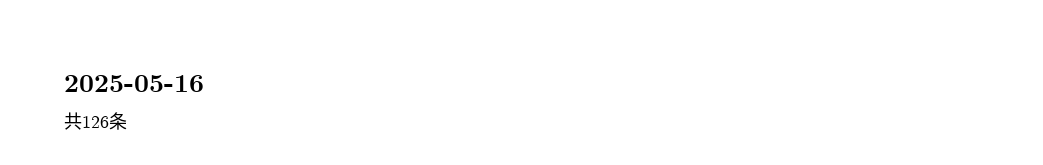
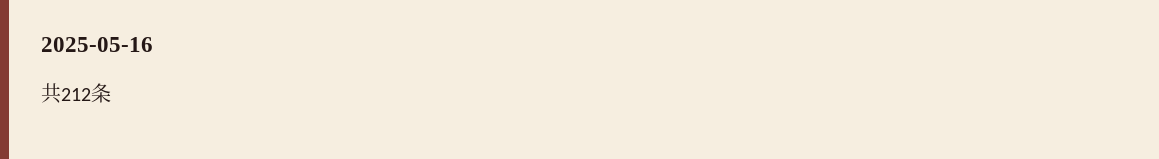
[82,116,109,128] 126 -> [61,88,91,101] 212

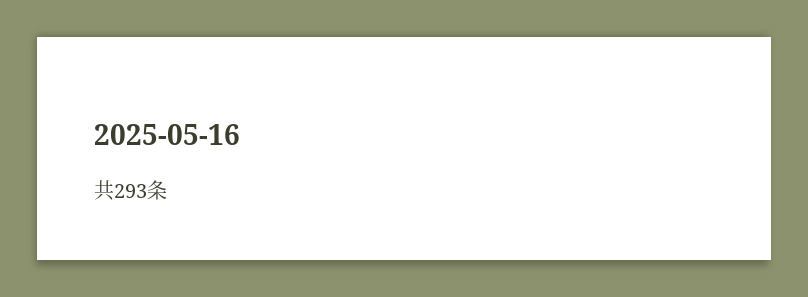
[61,88,91,101] 212 -> [114,184,147,198] 293

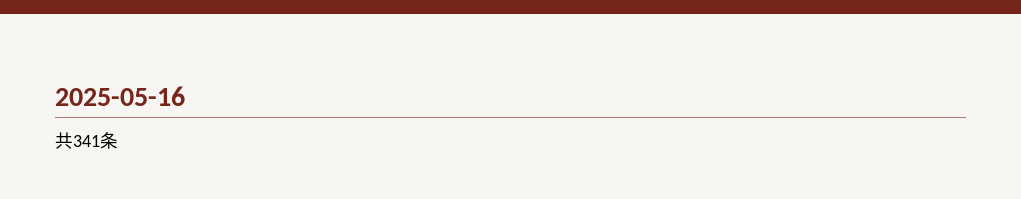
[114,184,147,198] 293 -> [73,135,100,147] 341

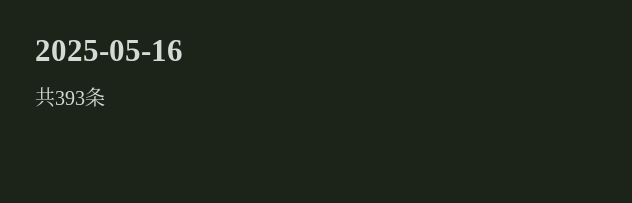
[73,135,100,147] 341 -> [55,91,85,105] 393

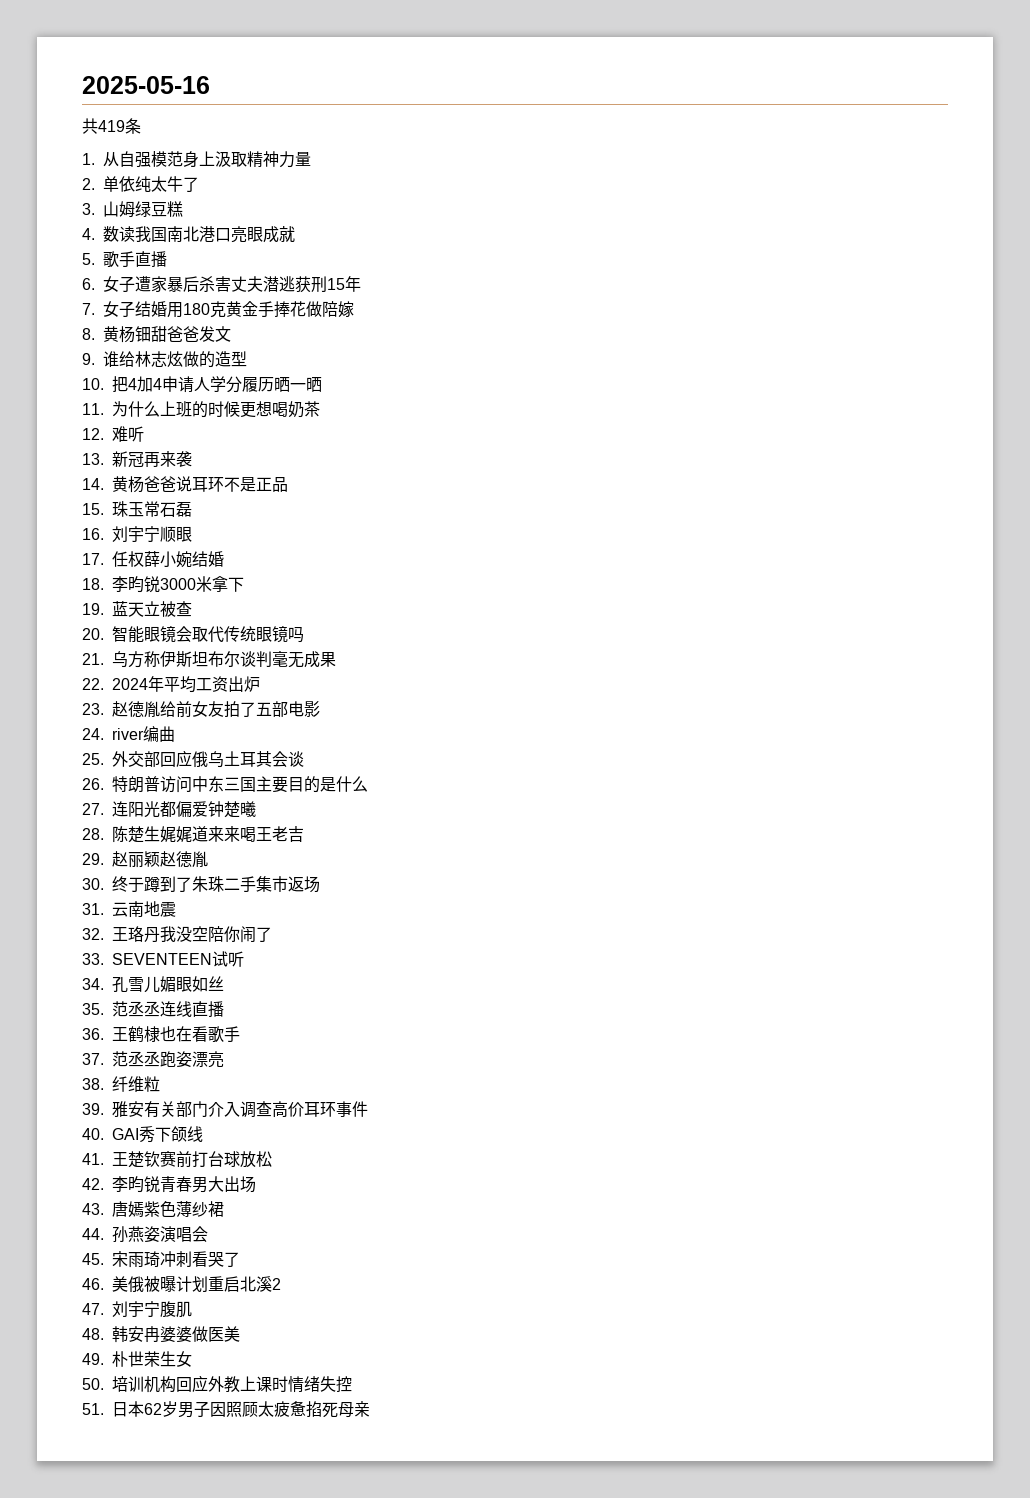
[55,91,85,105] 393 -> [98,120,125,132] 419
(105, 97) none -> [82,151,312,168] [82,176,200,192] [82,201,184,218] [82,226,296,243] [82,251,168,268] [82,276,362,293] [82,301,355,318] [82,326,232,343] [82,351,248,368] [82,376,322,393] [82,401,320,418] [82,426,144,442] [82,451,192,468] [82,476,288,493] [82,501,192,517] [82,526,192,543] [82,551,224,568] [82,576,244,593] [82,601,192,617] [82,625,304,643] [82,651,336,668] [82,676,260,693] [82,701,320,718] [82,726,175,742] [82,750,304,768] [82,776,368,793] [82,801,256,818] [82,826,304,843] [82,851,208,868] [82,876,320,893] [82,901,176,917] [82,926,272,943] [82,951,244,967] [82,976,224,993] [82,1001,224,1018] [82,1026,240,1043] [82,1051,224,1068] [82,1076,160,1092] [82,1101,368,1118] [82,1126,203,1143] [82,1150,272,1168] [82,1176,256,1193] [82,1201,224,1217] [82,1226,208,1242] [82,1251,240,1268] [82,1276,281,1293] [82,1301,192,1318] [82,1326,240,1343] [82,1351,192,1367] [82,1375,352,1393] [82,1401,370,1418] // 1.从自强模范身上汲取精神力量 // 2.单依纯太牛了 // 3.山姆绿豆糕 // 4.数读我国南北港口亮眼成就 // 5.歌手直播 // 6.女子遭家暴后杀害丈夫潜逃获刑15年 // 7.女子结婚用180克黄金手捧花做陪嫁 // 8.黄杨钿甜爸爸发文 // 9.谁给林志炫做的造型 // 10.把4加4申请人学分履历晒一晒 // 11.为什么上班的时候更想喝奶茶 // 12.难听 // 13.新冠再来袭 // 14.黄杨爸爸说耳环不是正品 // 15.珠玉常石磊 // 16.刘宇宁顺眼 // 17.任权薛小婉结婚 // 18.李昀锐3000米拿下 // 19.蓝天立被查 // 20.智能眼镜会取代传统眼镜吗 // 21.乌方称伊斯坦布尔谈判毫无成果 // 22. 2024年平均工资出炉 // 23.赵德胤给前女友拍了五部电影 // 24. river编曲 // 25.外交部回应俄乌土耳其会谈 // 26.特朗普访问中东三国主要目的是什么 // 27.连阳光都偏爱钟楚曦 // 28.陈楚生娓娓道来来喝王老吉 // 29.赵丽颖赵德胤 // 30.终于蹲到了朱珠二手集市返场 // 31.云南地震 // 32.王珞丹我没空陪你闹了 // 33. SEVENTEEN试听 // 34.孔雪儿媚眼如丝 // 35.范丞丞连线直播 // 36.王鹤棣也在看歌手 // 37.范丞丞跑姿漂亮 // 38.纤维粒 // 39.雅安有关部门介入调查高价耳环事件 // 40. GAI秀下颌线 // 41.王楚钦赛前打台球放松 // 42.李昀锐青春男大出场 // 43.唐嫣紫色薄纱裙 // 44.孙燕姿演唱会 // 45.宋雨琦冲刺看哭了 // 46.美俄被曝计划重启北溪2 // 47.刘宇宁腹肌 // 48.韩安冉婆婆做医美 // 49.朴世荣生女 // 50.培训机构回应外教上课时情绪失控 // 51.日本62岁男子因照顾太疲惫掐死母亲

